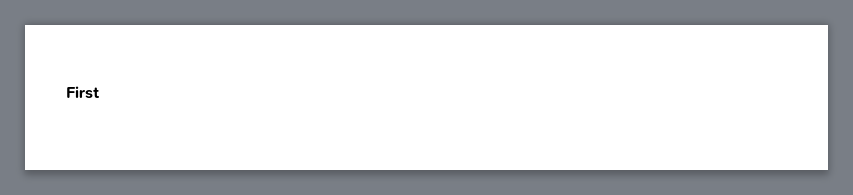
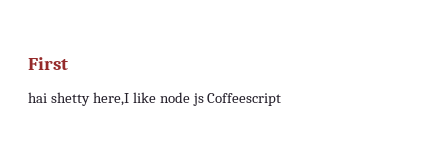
(100, 92) none -> [28,92,282,106] // hai shetty here,I like node js Coffeescript

